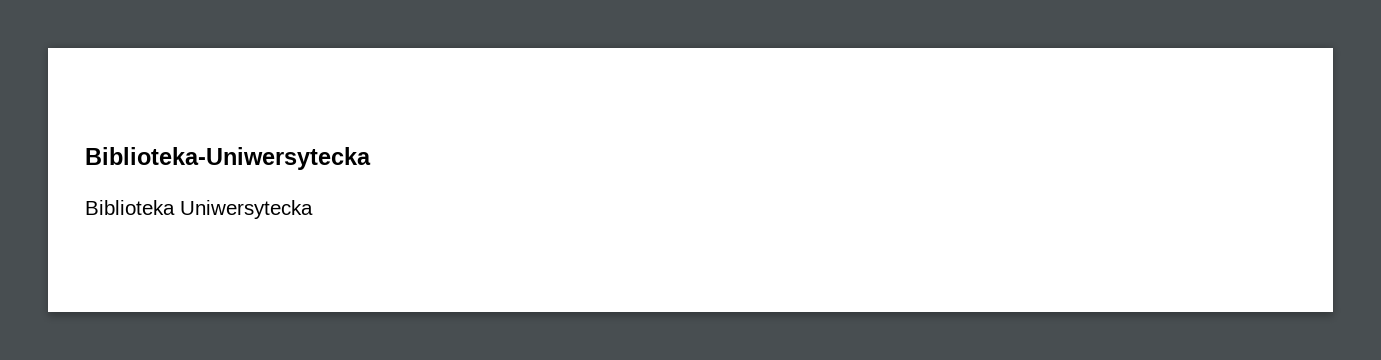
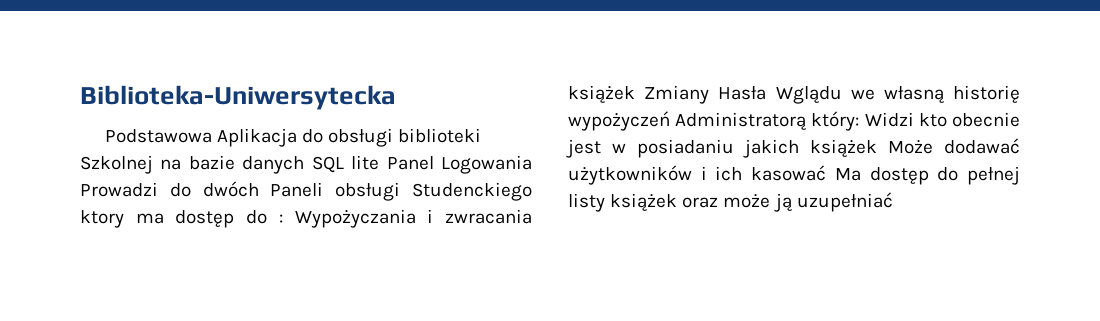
[85,200,313,219] Biblioteka Uniwersytecka -> [104,128,482,147] [80,155,532,174] [80,181,532,201] [80,209,532,228] [568,85,1021,104] [568,111,1020,131] [566,138,1020,158] [568,165,1020,185] [568,192,893,212] Podstawowa Aplikacja do obsługi biblioteki Szkolnej na bazie danych SQL lite Panel Logowania Prowadzi do dwóch Paneli obsługi Studenckiego ktory ma dostęp do : Wypożyczania i zwracania książek Zmiany Hasła Wglądu we własną historię wypożyczeń Administratorą który: Widzi kto obecnie jest w posiadaniu jakich książek Może dodawać użytkowników i ich kasować Ma dostęp do pełnej listy książek oraz może ją uzupełniać

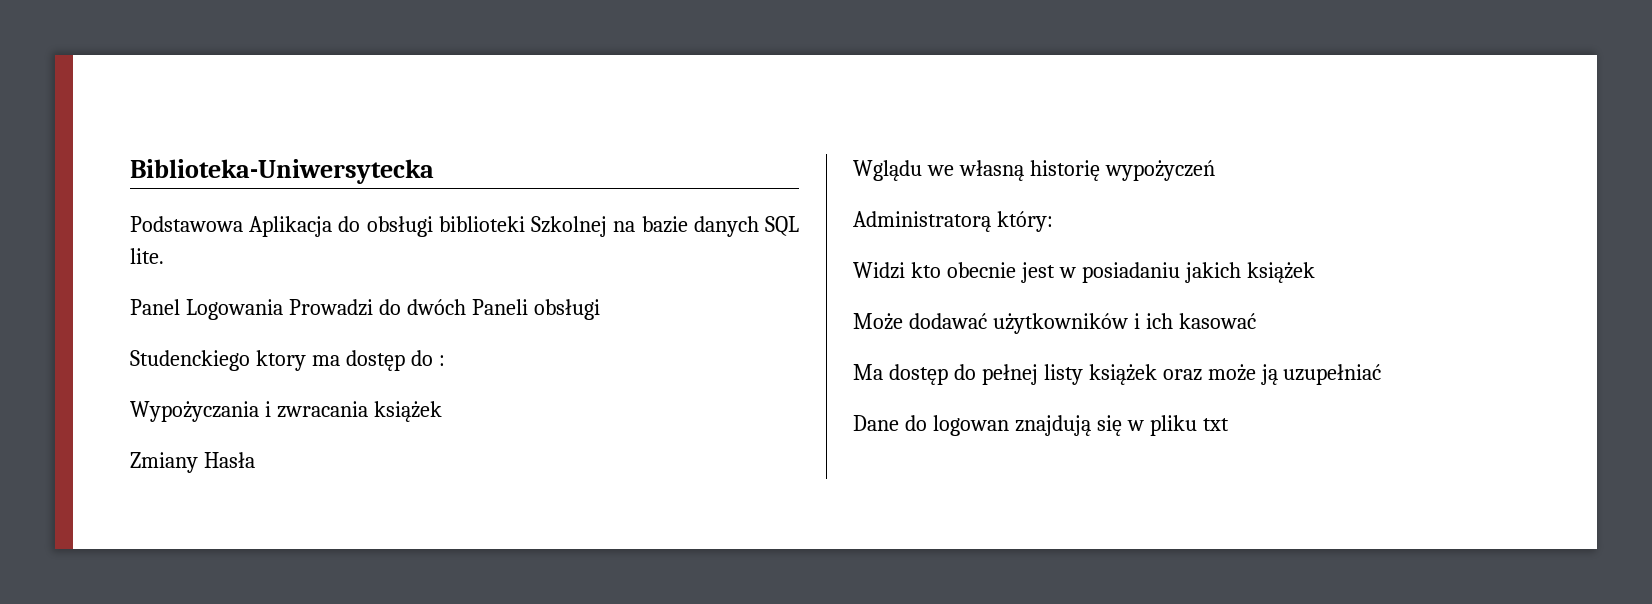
[351,155,380,170] lite -> [130,248,164,264] lite. //
(401, 191) none -> (600, 309) //
(283, 218) none -> (445, 360) //
(635, 94) none -> (442, 411) //
(767, 93) none -> (255, 460) //
(670, 121) none -> (1215, 170) //
(860, 121) none -> (1053, 221) //
(877, 148) none -> (1315, 272) //
(827, 173) none -> (1256, 321) //
(893, 202) none -> [853,415,1229,436] // Dane do logowan znajdują się w pliku txt

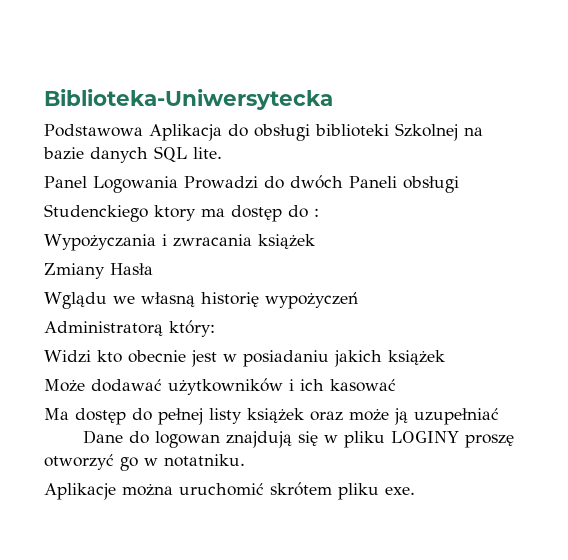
[1202,418,1229,431] txt -> [391,431,515,448] [44,454,245,471] [44,482,415,500] LOGINY proszę otworzyć go w notatniku. // Aplikacje można uruchomić skrótem pliku exe.

